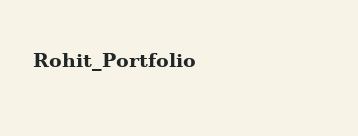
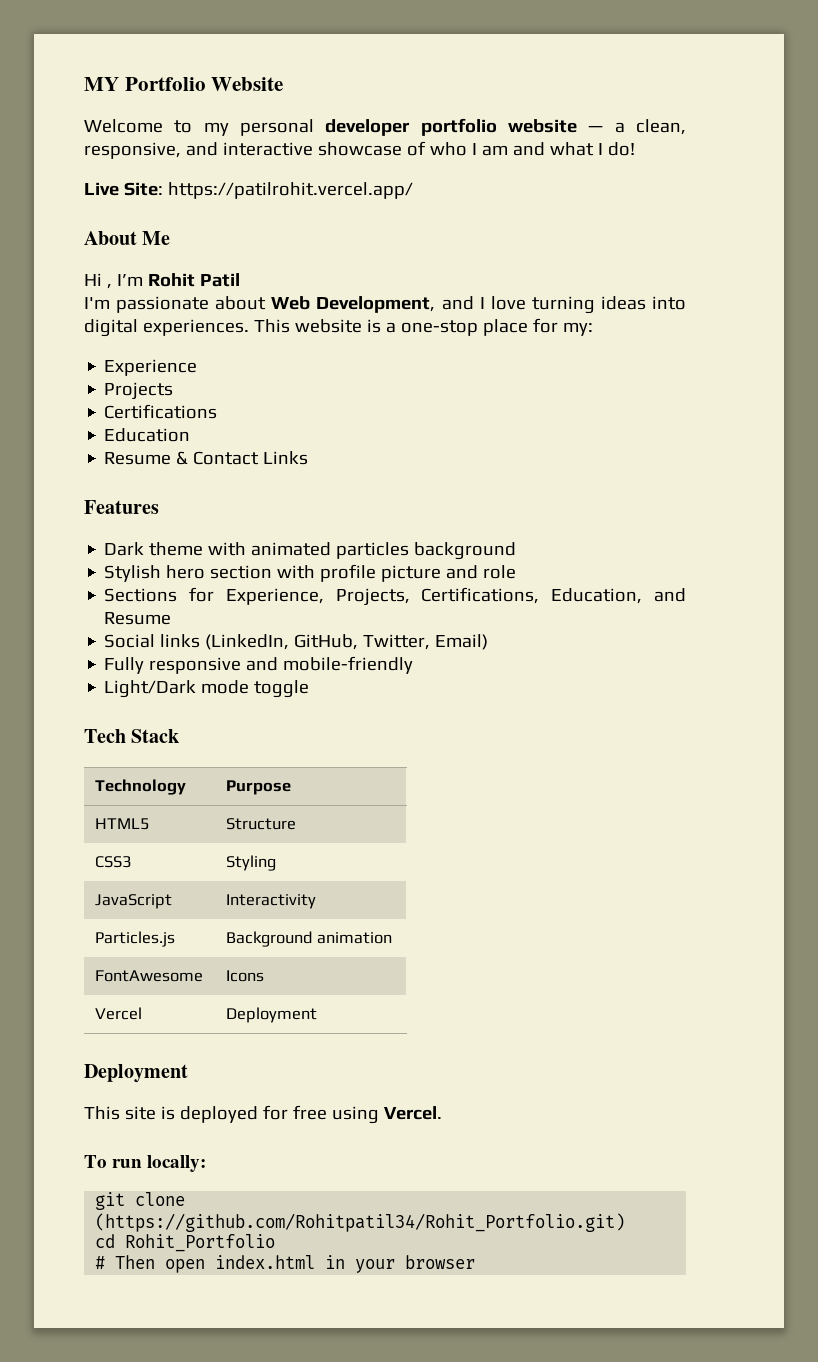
[33,53,196,71] Rohit_Portfolio -> [84,77,284,91] [84,118,686,136] [84,141,635,159] [84,182,413,199] [84,231,171,245] [84,273,240,289] [84,296,687,314] [84,318,593,337] [104,359,198,376] [104,382,174,400] [104,404,218,419] [104,428,191,442] [104,451,309,465] [84,500,159,514] [104,542,517,560] [104,564,517,582] [104,587,686,606] [104,612,172,625] [104,634,489,650] [104,656,414,674] [104,680,310,698] [84,729,180,743] [95,779,187,795] [226,780,292,795] [95,818,151,830] [226,818,297,830] [95,856,133,868] [226,855,277,871] [95,894,173,909] [226,894,317,909] [95,931,176,947] [226,931,392,947] [95,970,204,982] [226,970,265,982] [95,1007,143,1020] [226,1007,318,1023] [84,1064,188,1083] [84,1105,442,1124] [84,1155,207,1172] [95,1192,186,1210] [95,1213,626,1232] [95,1234,276,1252] [95,1255,476,1273] MY Portfolio Website // Welcome to my personal developer portfolio website — a clean, responsive, and interactive showcase of who I am and what I do! // Live Site: https://patilrohit.vercel.app/ // About Me // Hi , I’m Rohit Patil // I'm passionate about Web Development, and I love turning ideas into digital experiences. This website is a one-stop place for my: // Experience // Projects // Certifications // Education // Resume & Contact Links // Features // Dark theme with animated particles background // Stylish hero section with profile picture and role // Sections for Experience, Projects, Certifications, Education, and Resume // Social links (LinkedIn, GitHub, Twitter, Email) // Fully responsive and mobile-friendly // Light/Dark mode toggle // Tech Stack // Technology | Purpose // HTML5 | Structure // CSS3 | Styling // JavaScript | Interactivity // Particles.js | Background animation // FontAwesome | Icons // Vercel | Deployment // Deployment // This site is deployed for free using Vercel. // To run locally: // git clone (https://github.com/Rohitpatil34/Rohit_Portfolio.git) // cd Rohit_Portfolio // # Then open index.html in your browser

